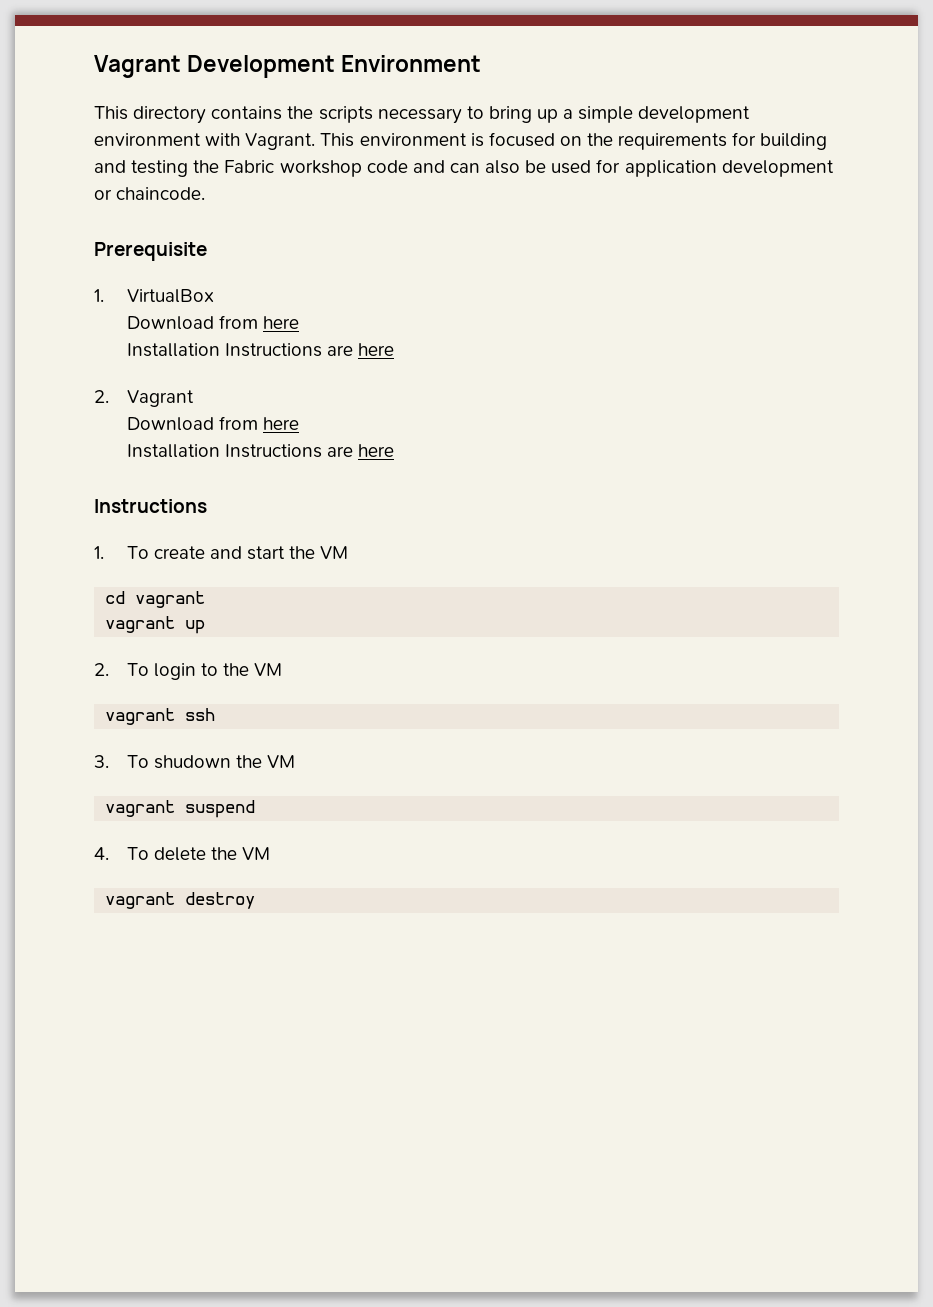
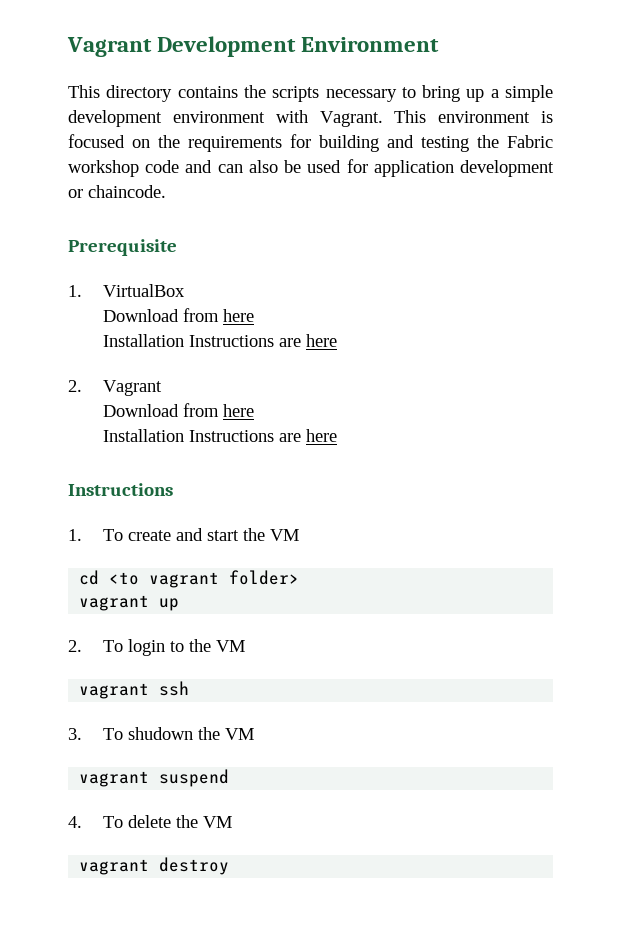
[135,591,206,608] vagrant -> [109,570,300,588] <to vagrant folder>

